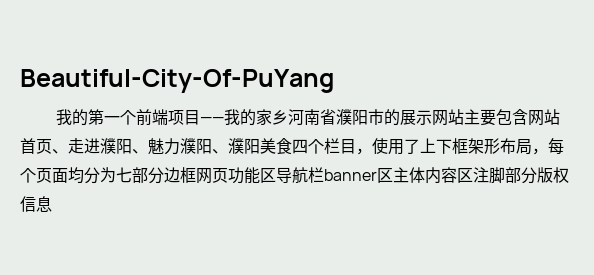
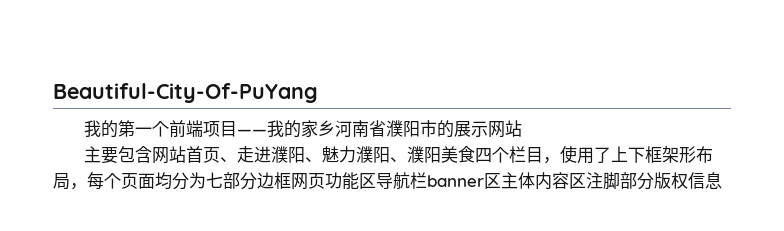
(465, 117) none -> (523, 128) //

